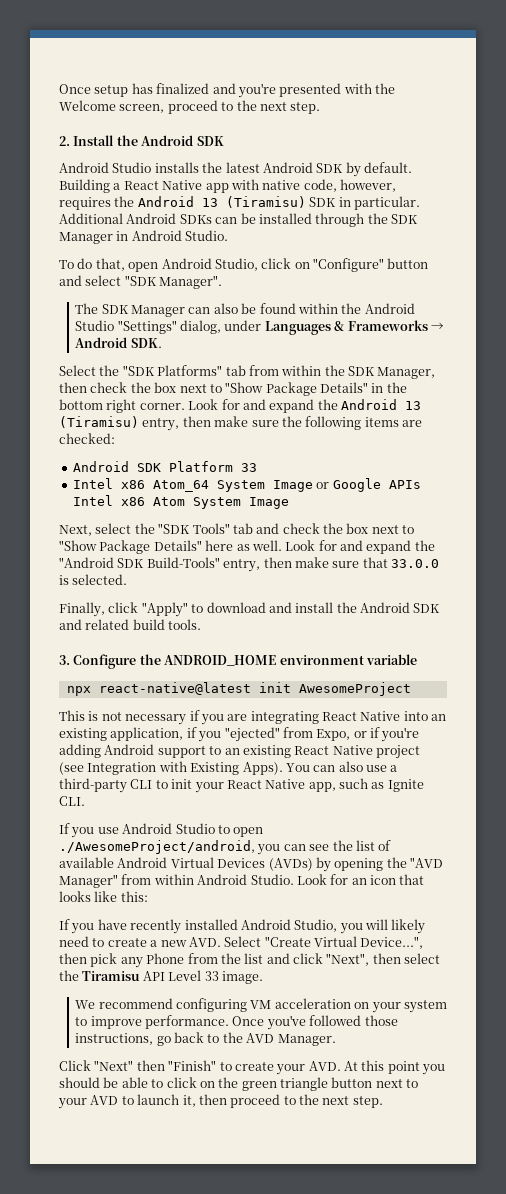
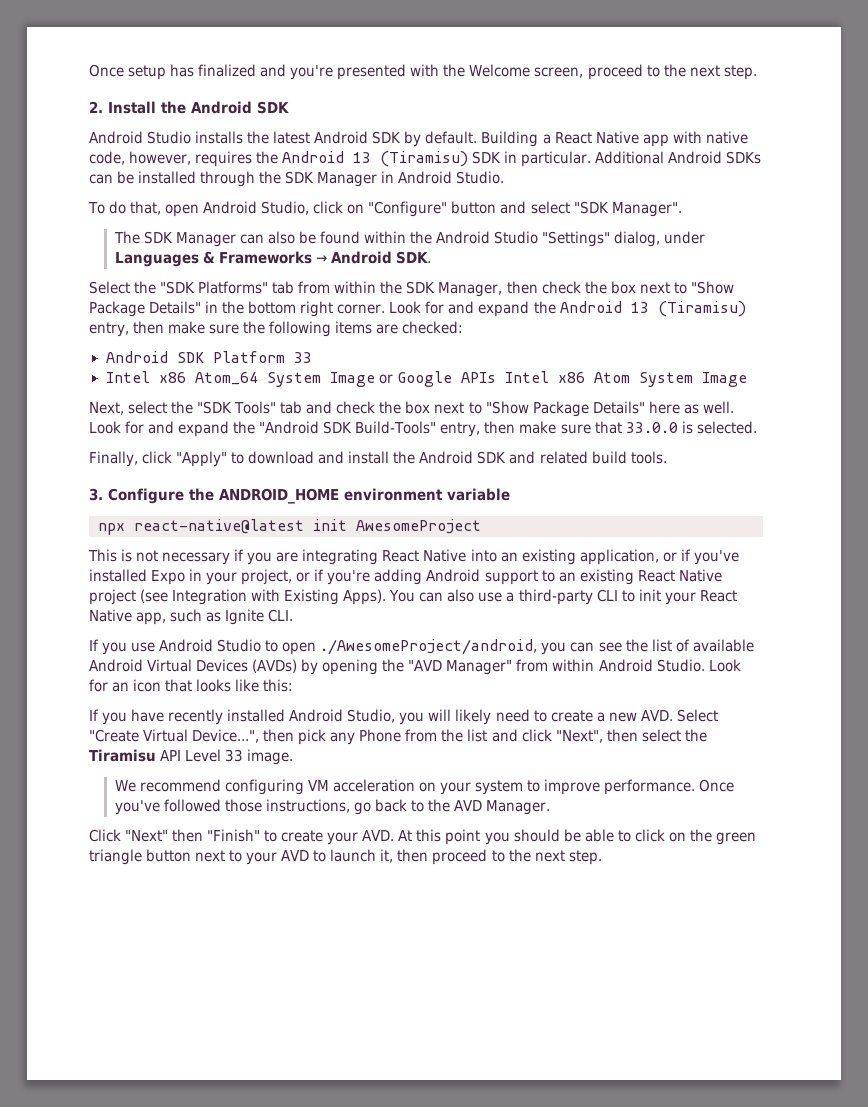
[186,727,351,742] if you "ejected" from Expo, -> [662,549,739,565] [89,569,293,585] or if you've installed Expo in your project,

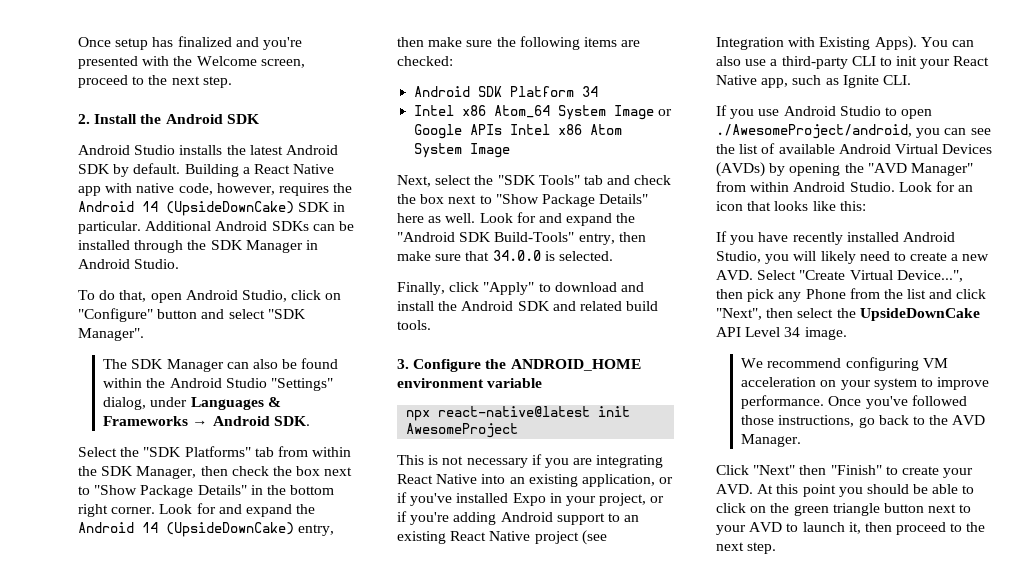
[353,151,469,167] 13 (Tiramisu) -> [142,201,294,216] 14 (UpsideDownCake)
[630,301,746,317] 13 (Tiramisu) -> [142,522,294,537] 14 (UpsideDownCake)
[293,352,312,363] 33 -> [582,86,599,97] 34
[625,422,678,433] 33.0.0 -> [492,250,541,261] 34.0.0
[89,749,156,762] Tiramisu -> [859,308,980,321] UpsideDownCake
[225,749,244,762] 33 -> [784,327,801,337] 34

